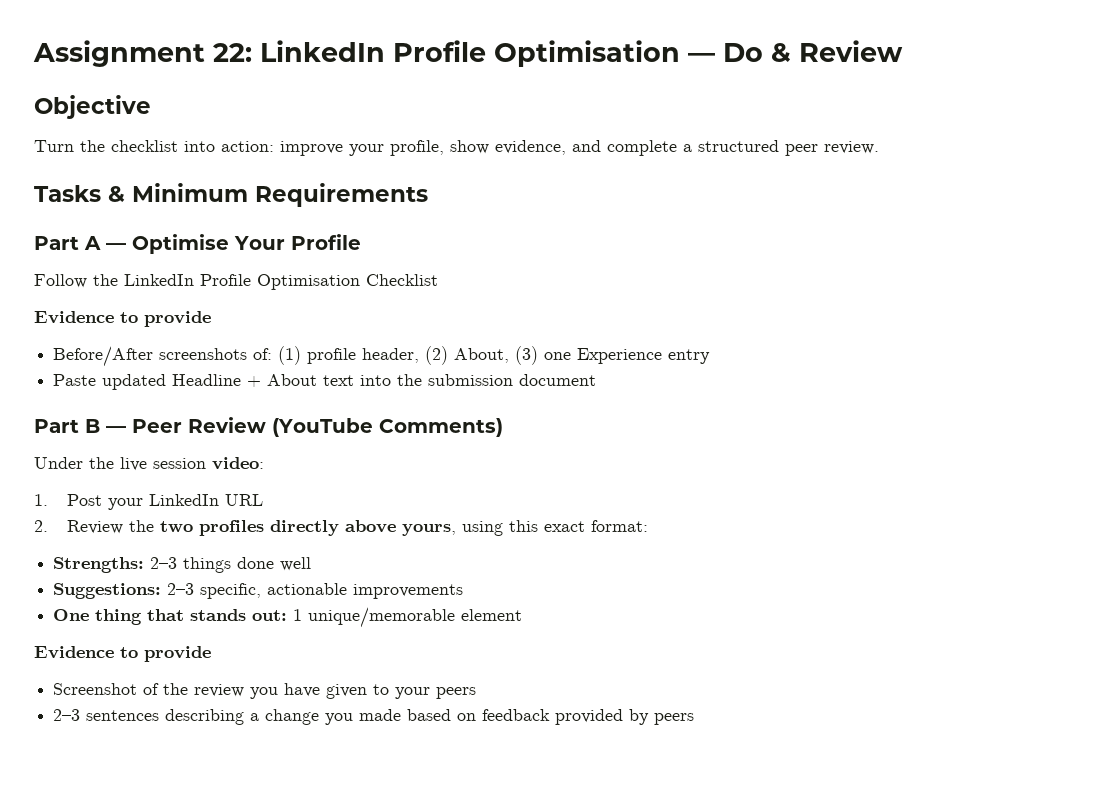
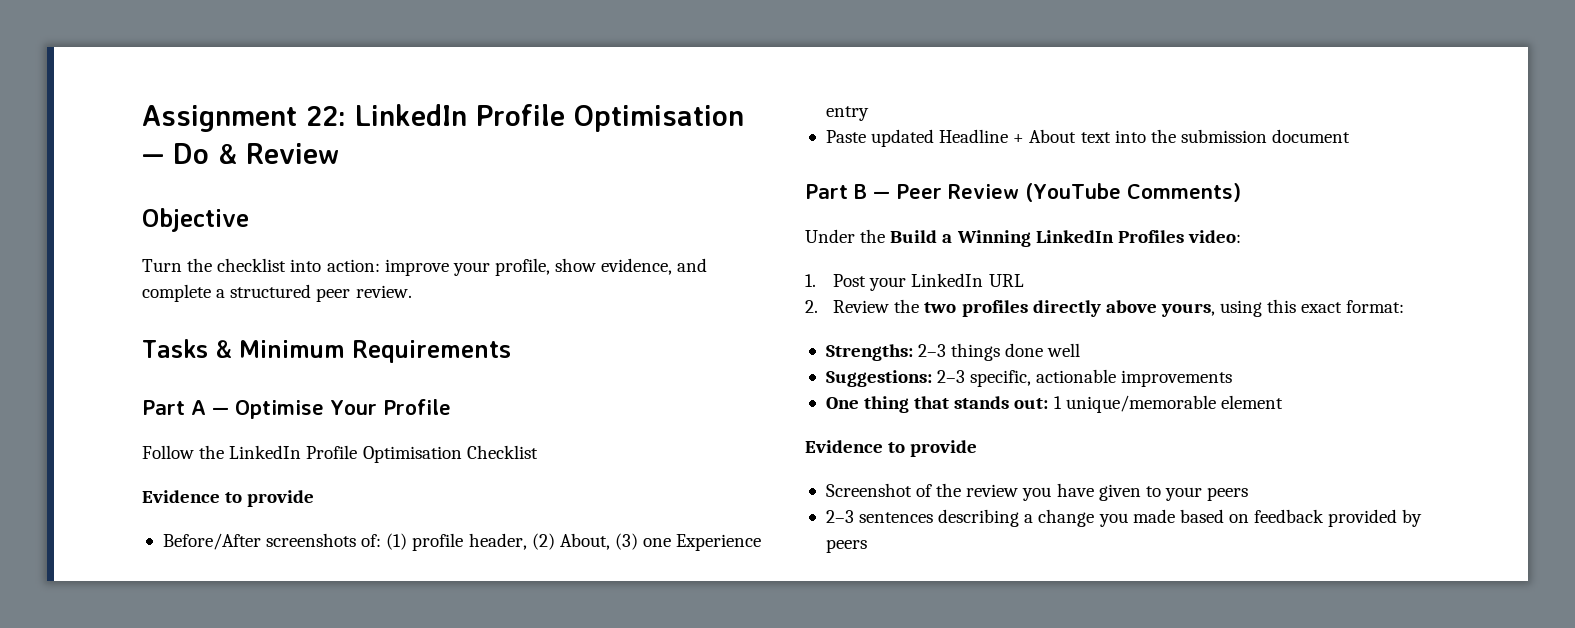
[120,457,206,471] live session -> [890,230,1184,247] Build a Winning LinkedIn Profiles

